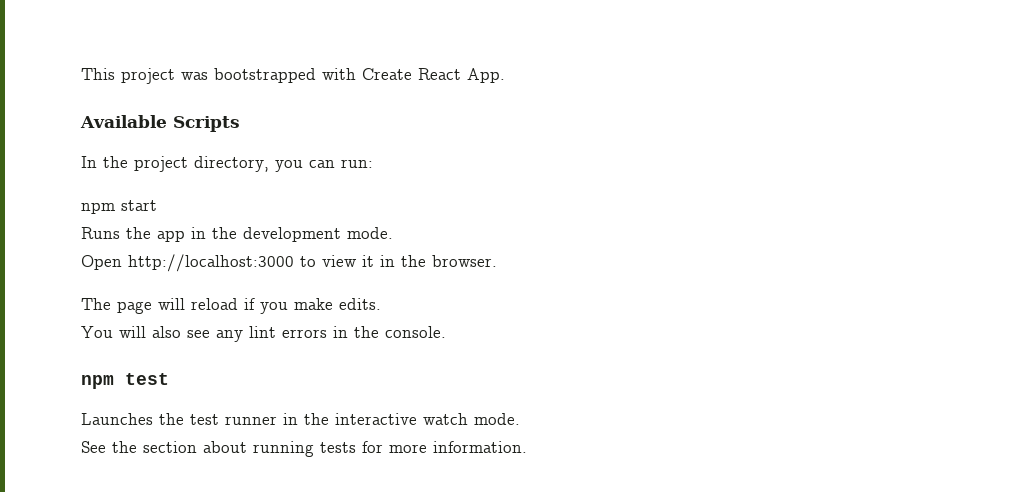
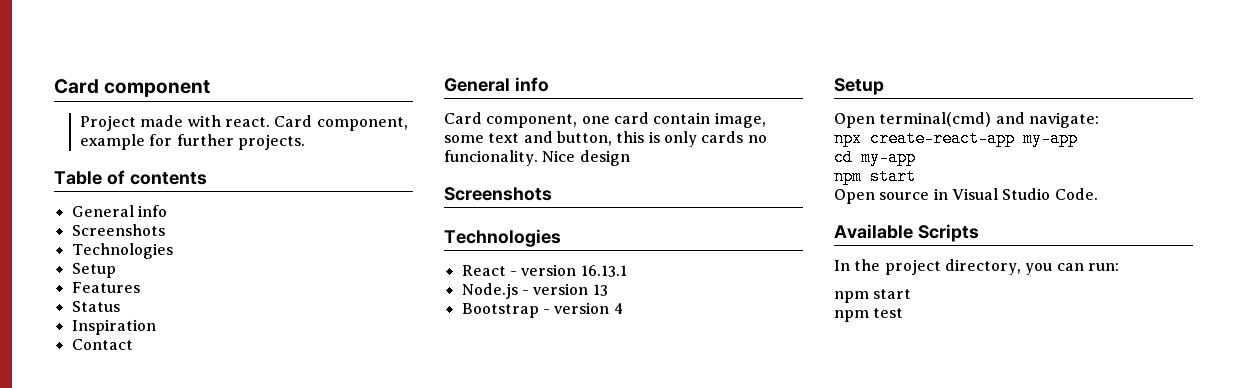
[81,68,505,84] This project was bootstrapped with Create React App. -> [54,79,211,97] [79,115,408,131] [79,134,305,150] [54,170,207,185] [71,205,167,217] [71,224,165,236] [71,243,173,259] [71,263,116,278] [71,282,140,293] [71,301,120,312] [71,319,156,335] [71,339,133,350] [444,77,549,92] [444,112,766,128] [444,131,767,147] [444,150,630,166] [444,187,552,201] [444,229,561,247] [461,264,627,277] [461,283,608,299] [461,302,623,318] [834,78,884,95] [834,112,1099,128] [834,130,1078,147] [834,149,916,166] [834,168,916,185] [834,188,1098,204] Card component // Project made with react. Card component, example for further projects. // Table of contents // General info // Screenshots // Technologies // Setup // Features // Status // Inspiration // Contact // General info // Card component, one card contain image, some text and button, this is only cards no funcionality. Nice design // Screenshots // Technologies // React - version 16.13.1 // Node.js - version 13 // Bootstrap - version 4 // Setup // Open terminal(cmd) and navigate: // npx create-react-app my-app // cd my-app // npm start // Open source in Visual Studio Code.
[81,227,393,242] [81,254,497,272] [81,298,381,314] [81,326,446,342] [81,373,169,389] [81,413,520,425] [81,441,527,457] Runs the app in the development mode. // Open http://localhost:3000 to view it in the browser. // The page will reload if you make edits. // You will also see any lint errors in the console. // npm test // Launches the test runner in the interactive watch mode. // See the section about running tests for more information. -> [834,308,904,322] npm test

